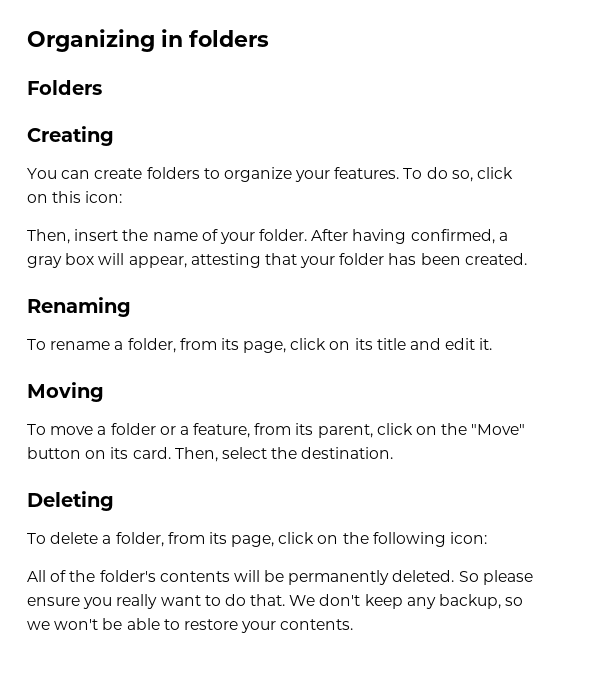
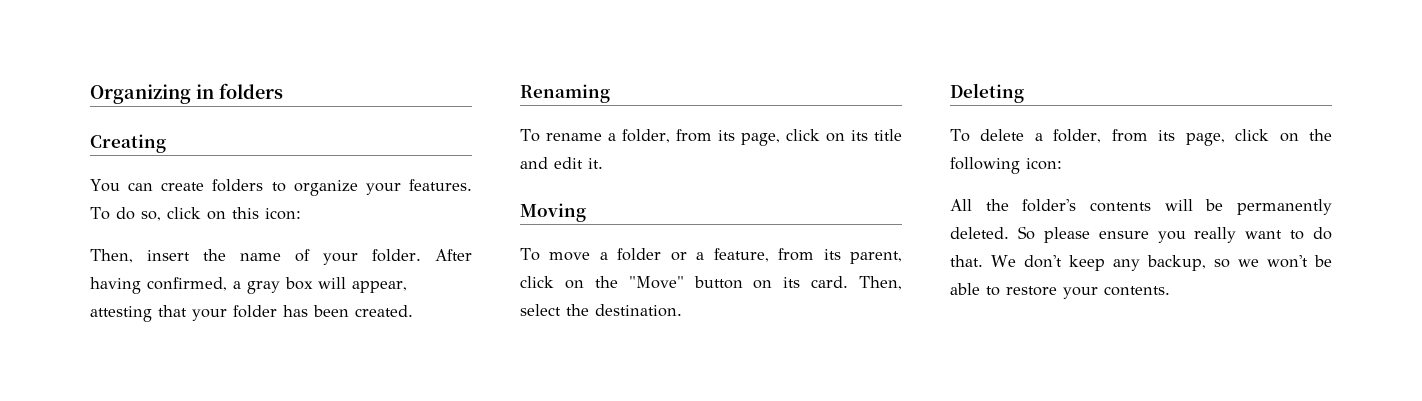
[27,80,102,95] // Folders -> (283, 91) none
[50,570,67,582] of -> (972, 205) none

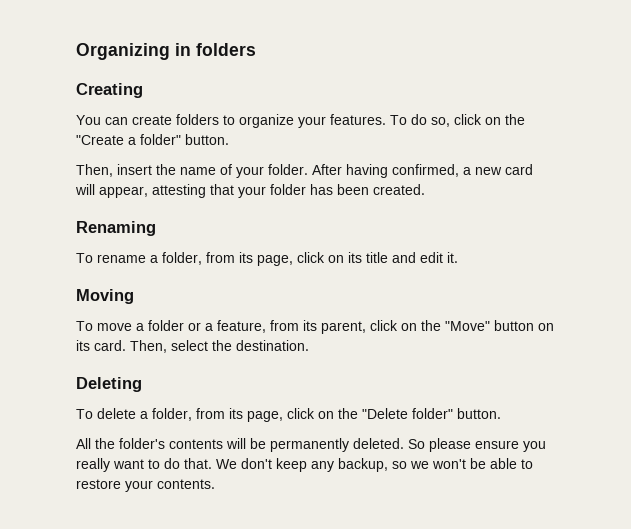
[231,207,301,220] this icon: -> [505,114,525,125] [76,134,229,145] the "Create a folder" button.
[247,277,313,294] gray box -> [475,164,533,175] new card
[950,157,1062,174] following icon: -> [362,408,501,419] "Delete folder" button.

